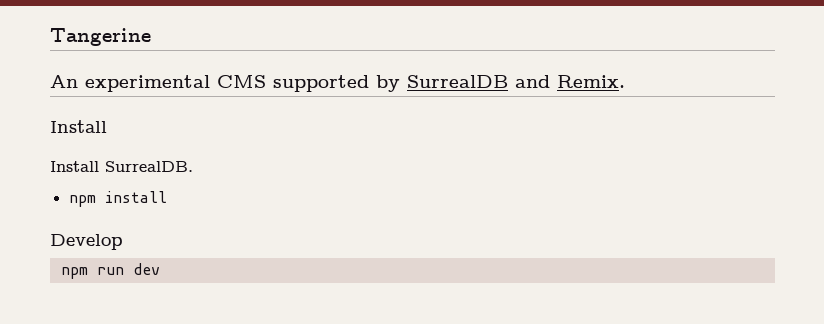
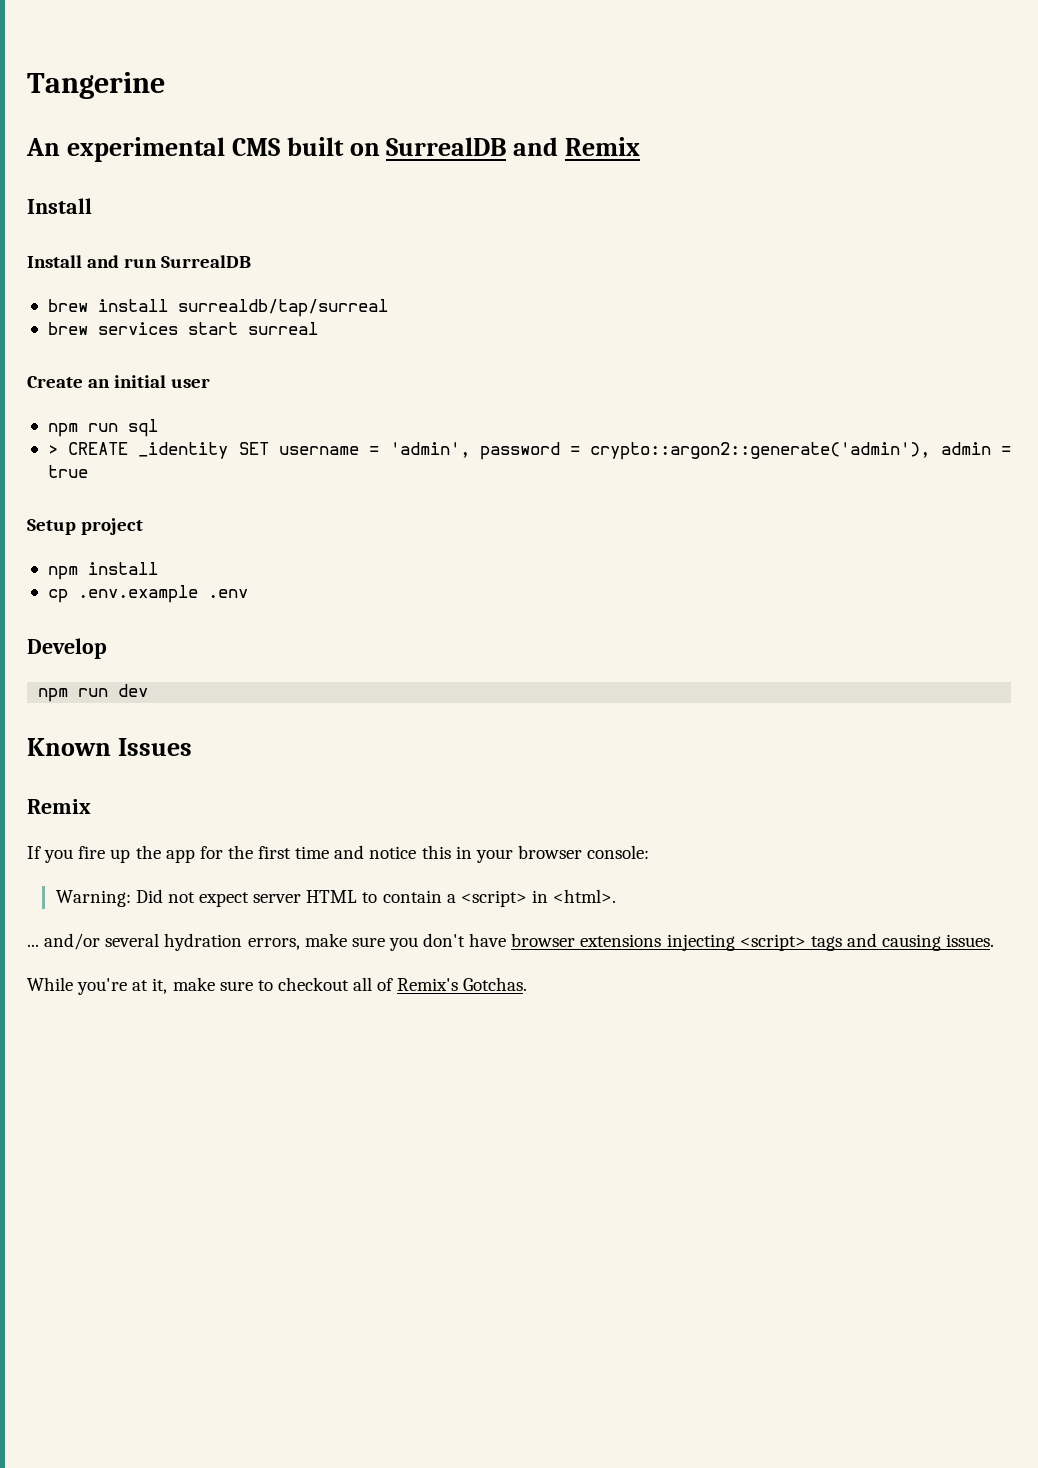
[273,75,400,92] supported by -> [286,137,380,156] built on
[557,75,625,88] Remix. -> [565,137,641,156] Remix
[105,161,193,172] SurrealDB. -> [87,255,252,268] [47,299,388,317] [47,322,318,335] [27,375,211,388] [47,419,158,437] [47,442,1011,460] [47,465,88,478] [27,518,144,535] and run SurrealDB // brew install surrealdb/tap/surreal // brew services start surreal // Create an initial user // npm run sql // > CREATE _identity SET username = 'admin', password = crypto::argon2::generate('admin'), admin = true // Setup project
(168, 197) none -> [47,585,248,603] // cp .env.example .env
(160, 269) none -> [27,738,192,756] [27,799,91,814] [27,845,650,863] [55,889,617,907] [27,933,995,951] [27,977,528,995] // Known Issues // Remix // If you fire up the app for the first time and notice this in your browser console: // Warning: Did not expect server HTML to contain a <script> in <html>. // ... and/or several hydration errors, make sure you don't have browser extensions injecting <script> tags and causing issues. // While you're at it, make sure to checkout all of Remix's Gotchas.

